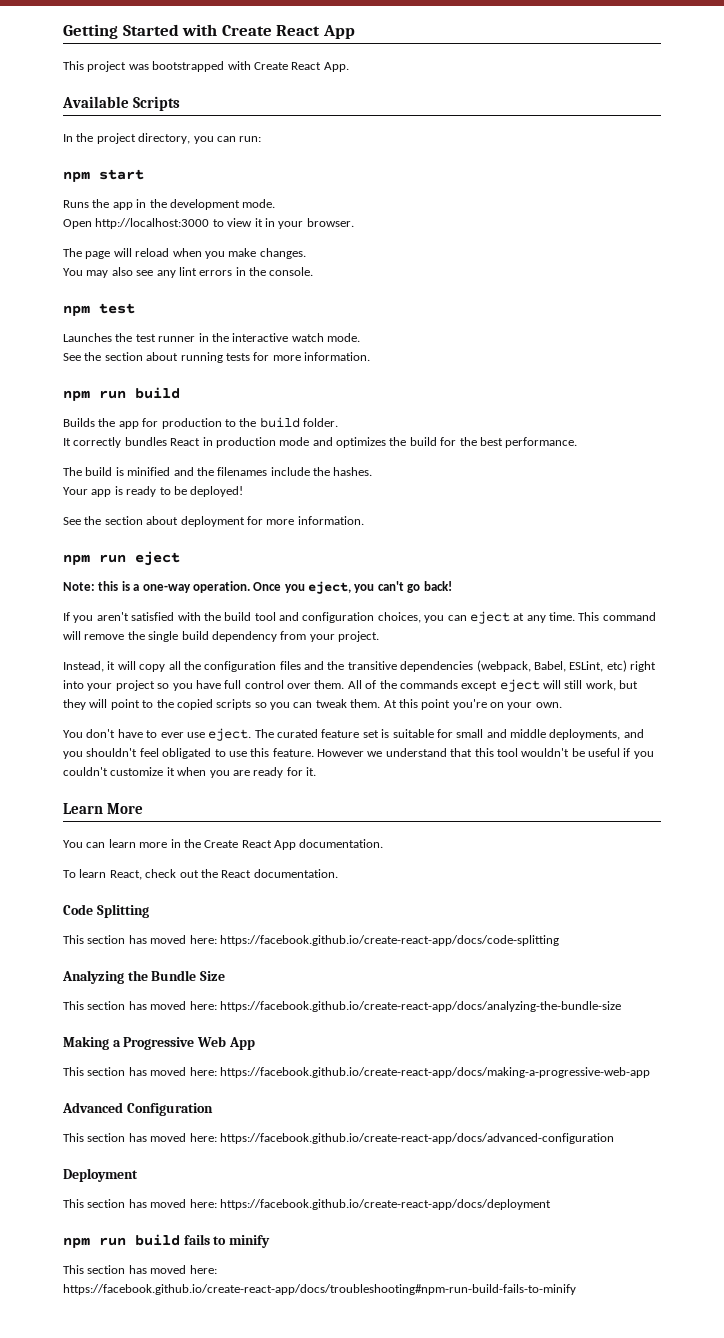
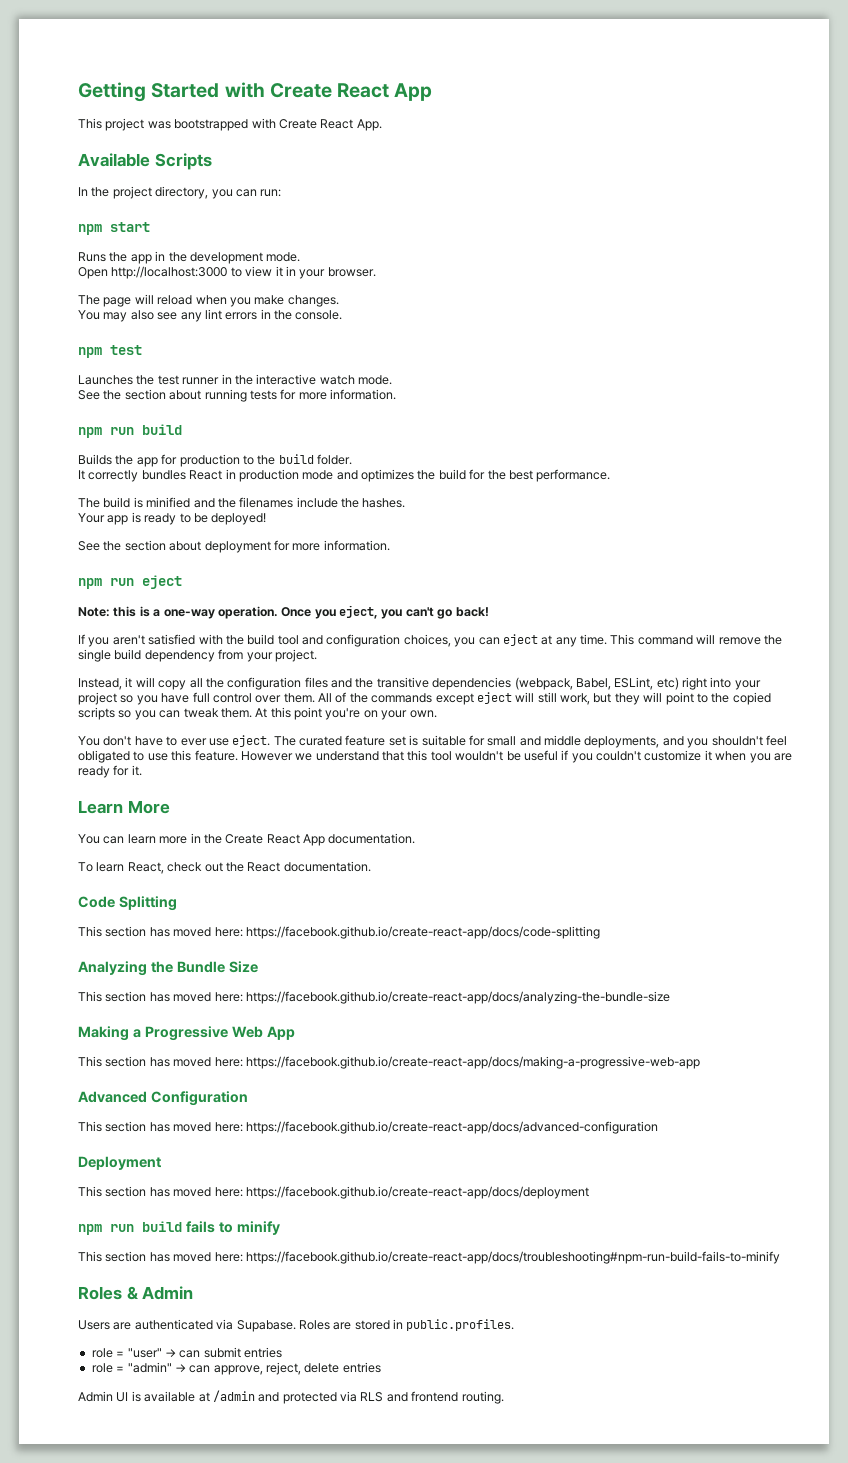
(576, 1289) none -> [78,1286,194,1300] [78,1319,515,1332] [91,1347,282,1358] [91,1362,381,1375] [78,1390,504,1404] // Roles & Admin // Users are authenticated via Supabase. Roles are stored in public.profiles. // role = "user" → can submit entries // role = "admin" → can approve, reject, delete entries // Admin UI is available at /admin and protected via RLS and frontend routing.

